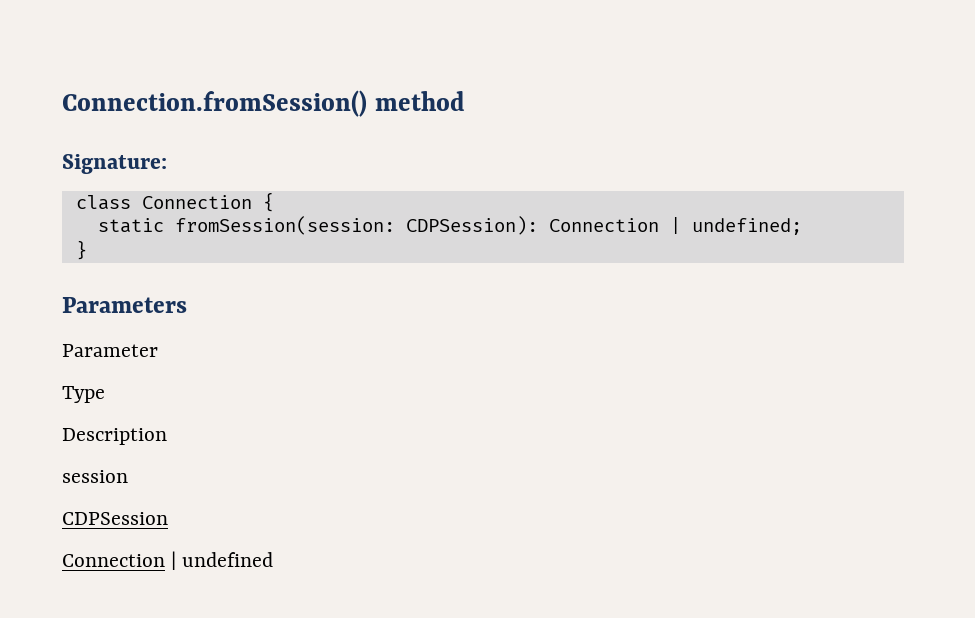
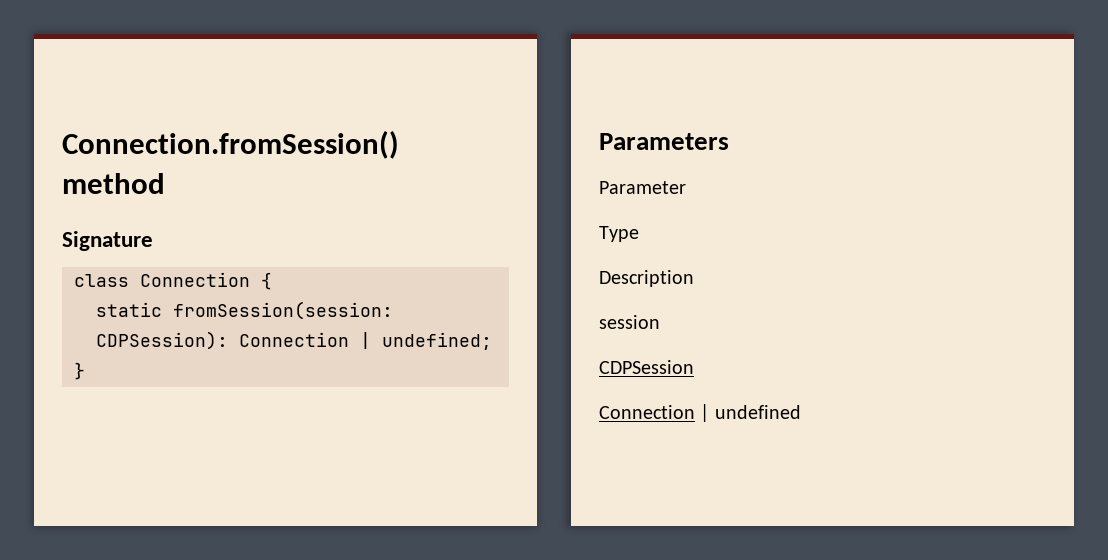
[62,154,167,174] Signature: -> [62,231,153,251] Signature

